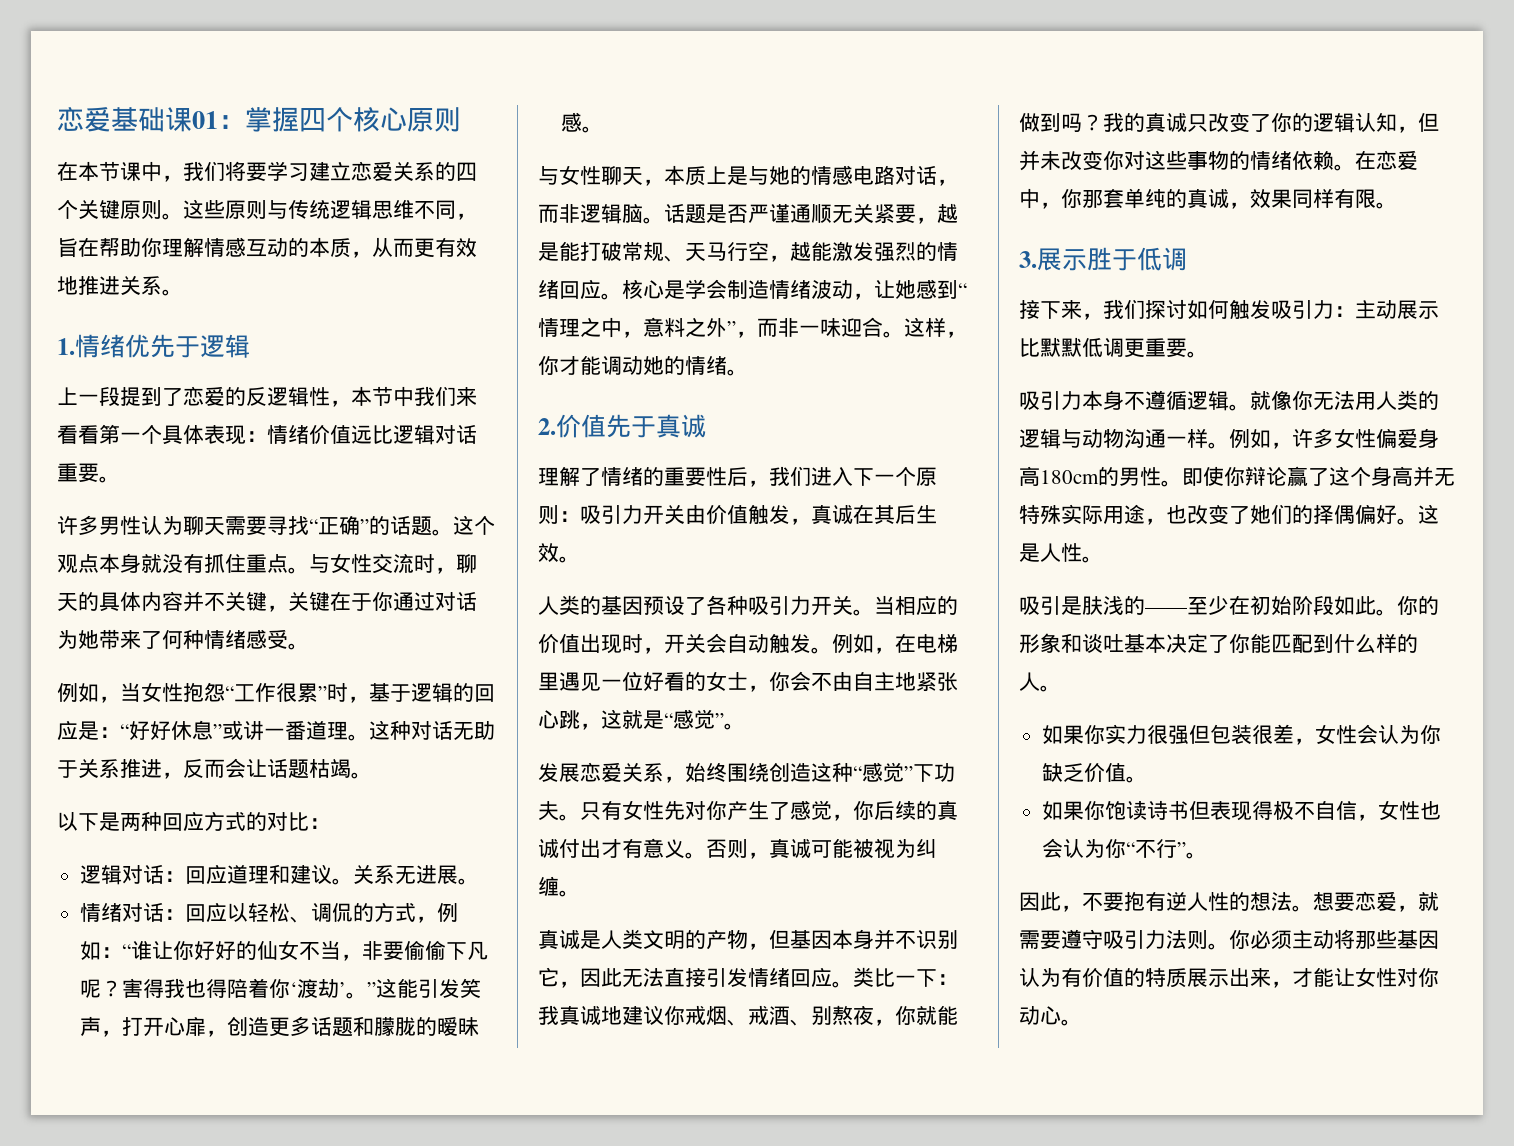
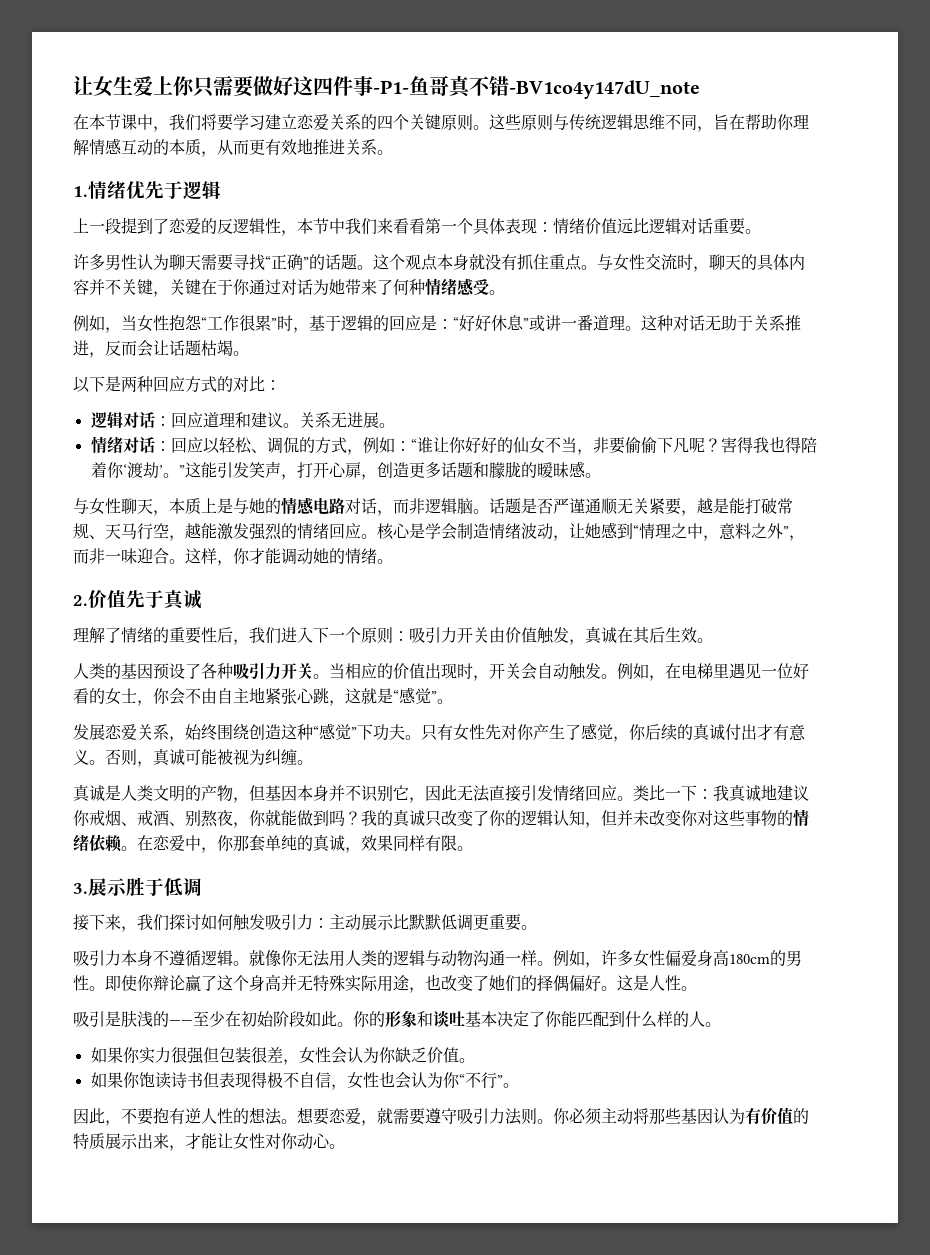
[57,106,461,132] 恋爱基础课01：掌握四个核心原则 -> [73,75,700,99] 让女生爱上你只需要做好这四件事-P1-鱼哥真不错-BV1co4y147dU_note

